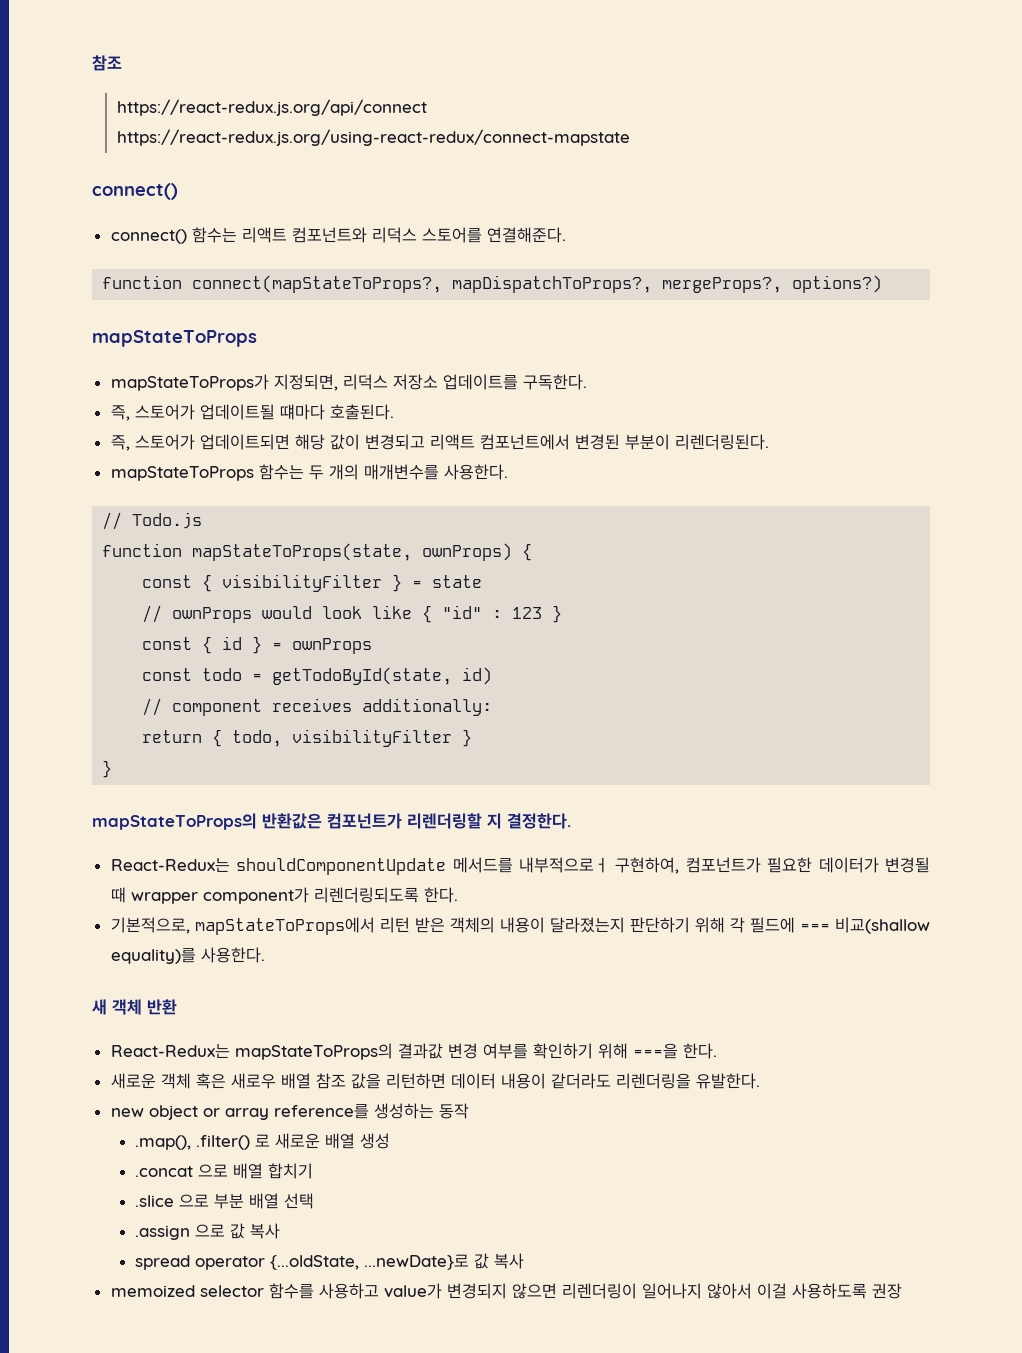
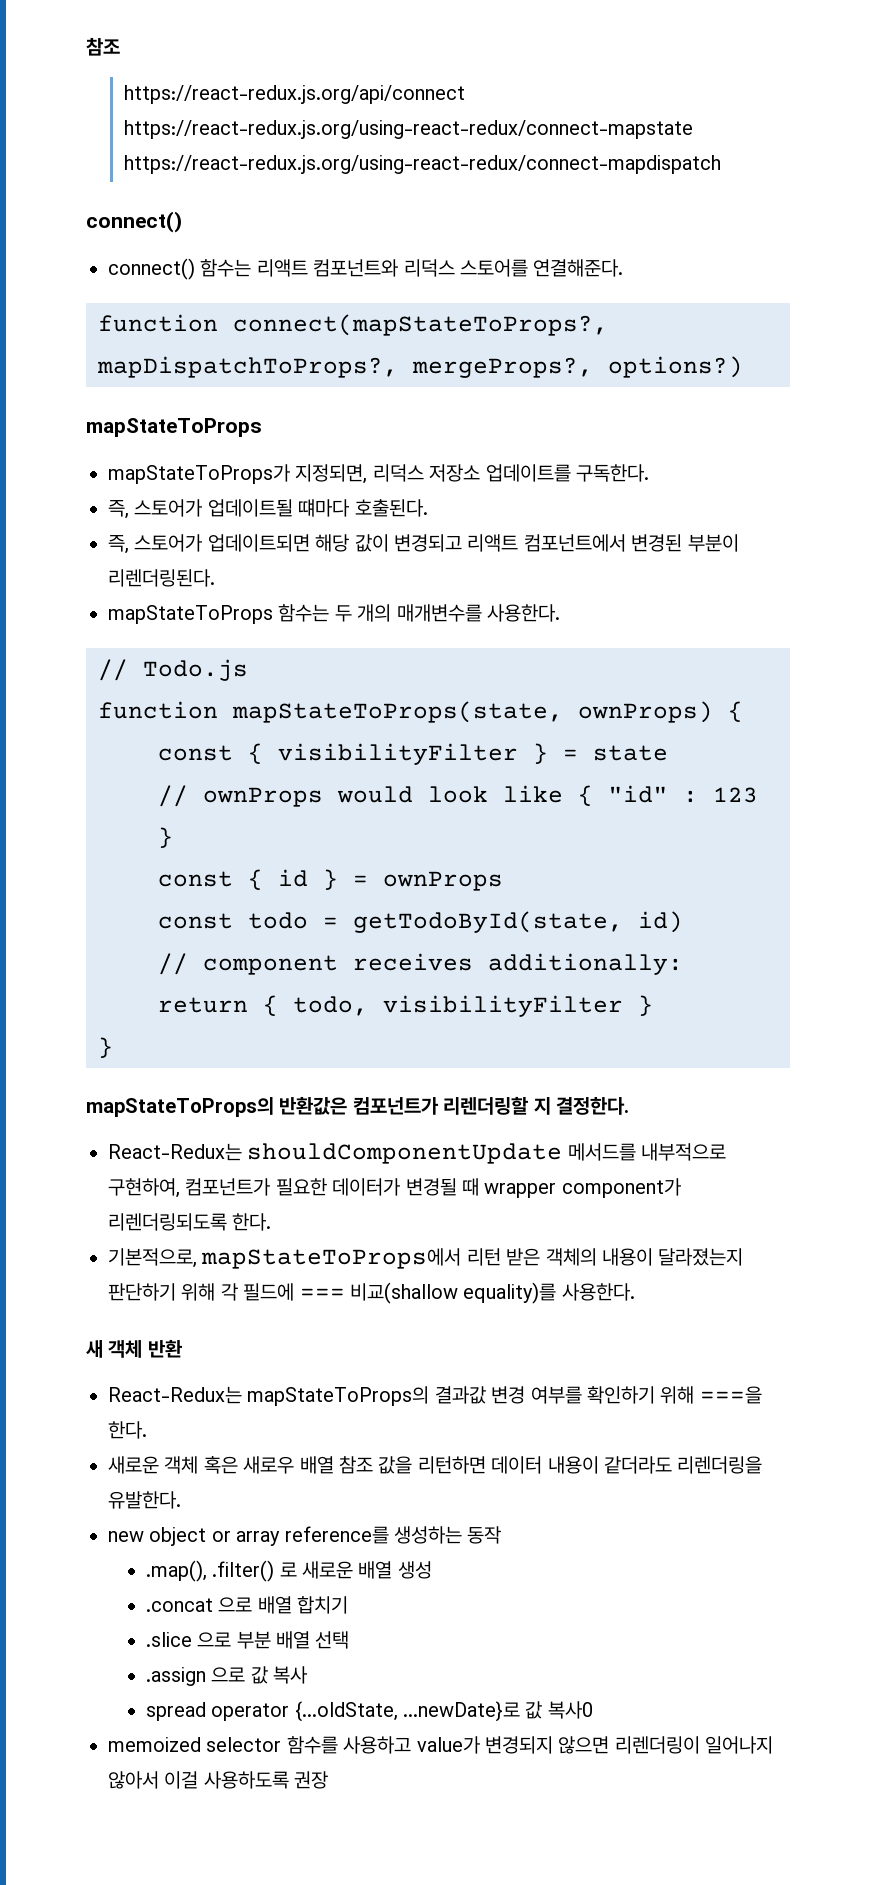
(630, 137) none -> [123,155,721,174] https://react-redux.js.org/using-react-redux/connect-mapdispatch
[518,857,609,873] 내부적으로ㅓ -> [641,1143,727,1161] 내부적으로
[494,1253,525,1269] 복사 -> [547,1701,593,1719] 복사0

